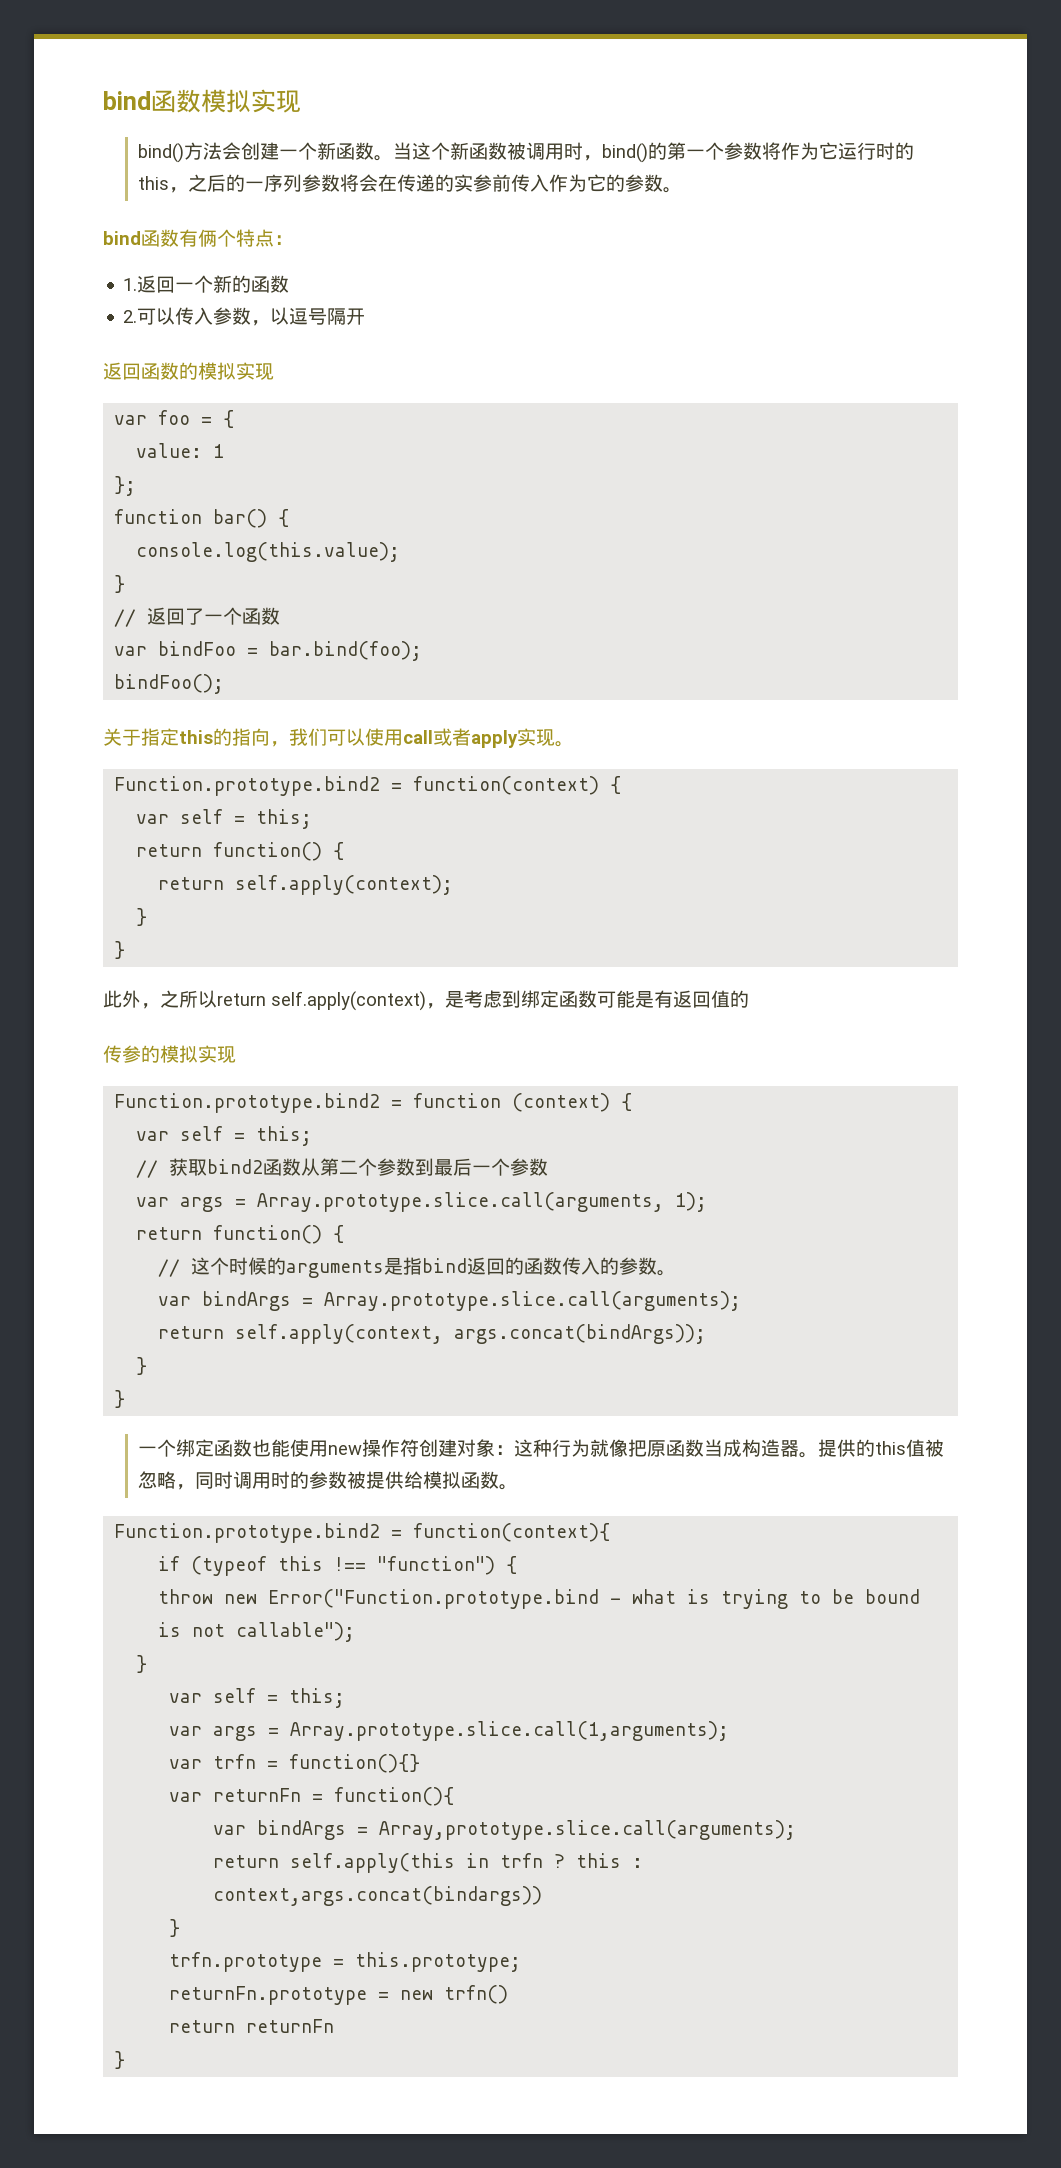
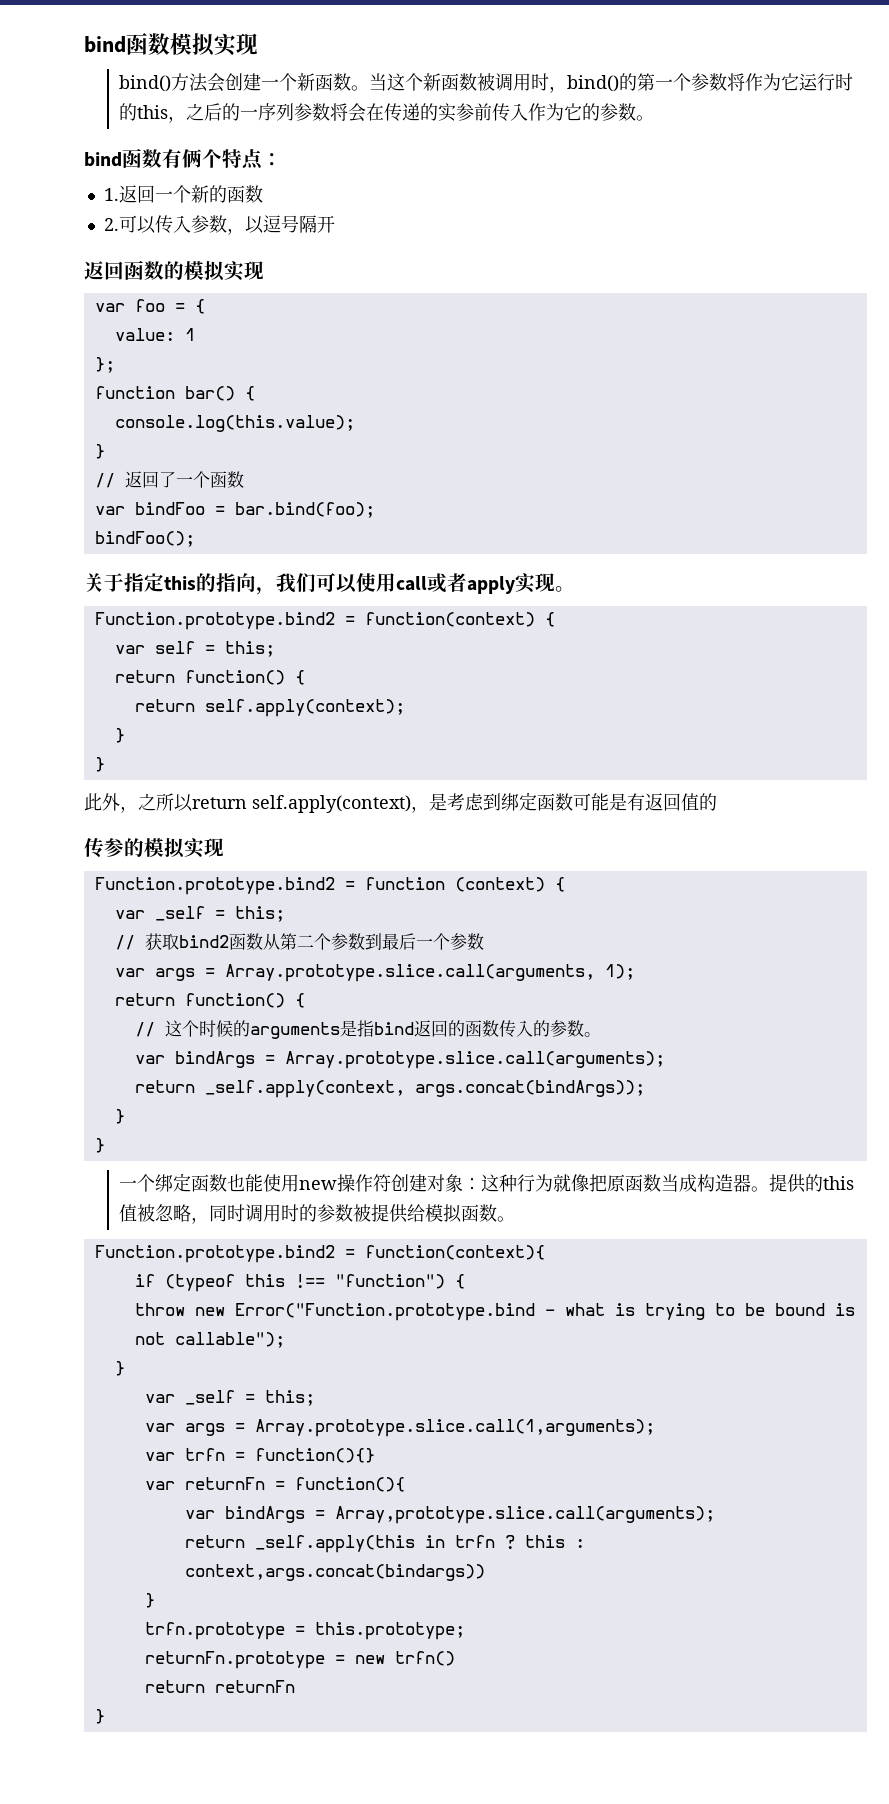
[180,1126,224,1141] self -> [154,906,205,921] _self
[235,1324,444,1344] self.apply(context, -> [204,1080,405,1098] _self.apply(context,
[213,1688,257,1703] self -> [184,1390,235,1405] _self
[290,1853,456,1873] self.apply(this -> [254,1535,415,1553] _self.apply(this

